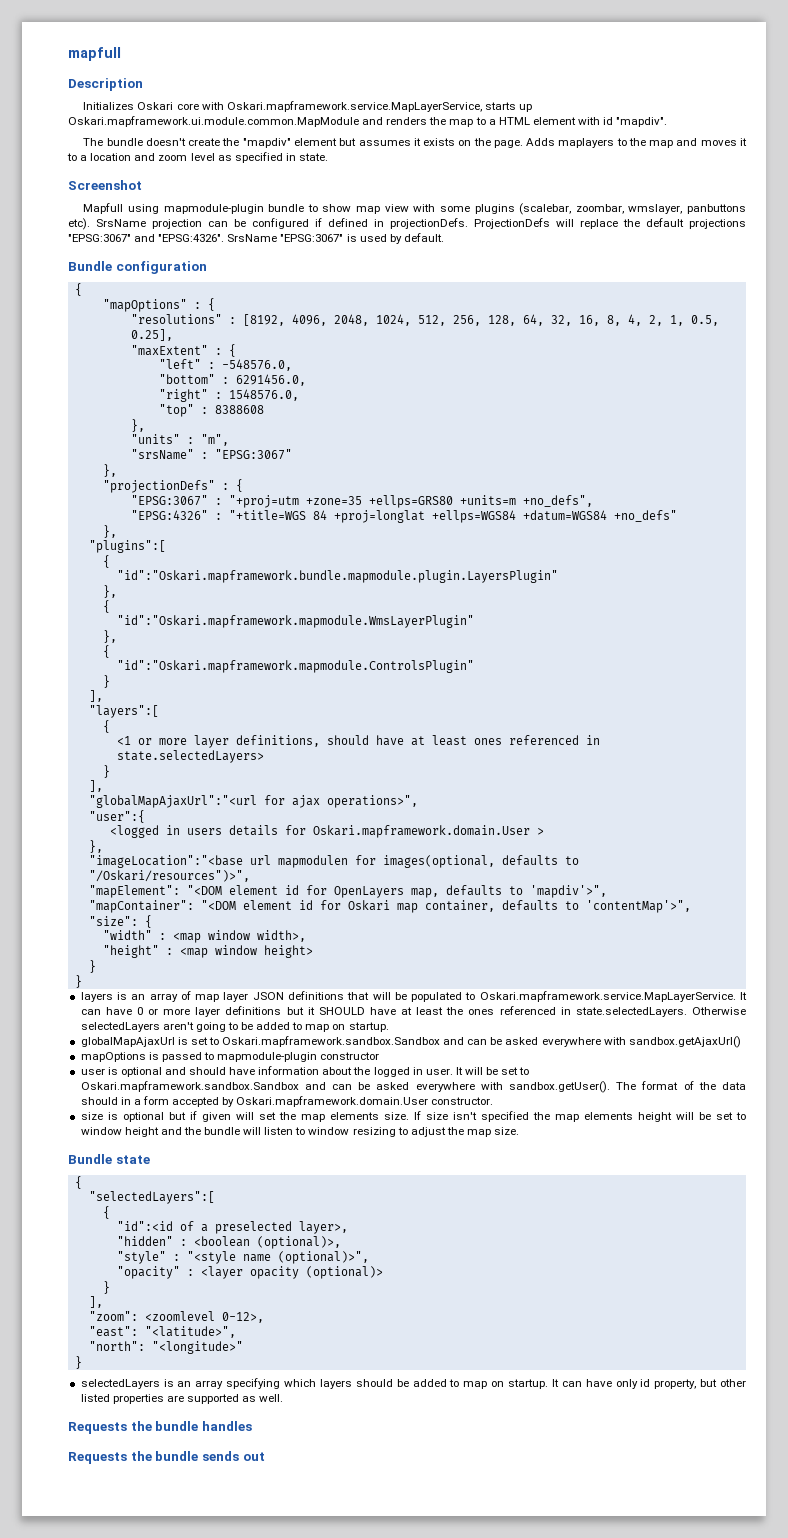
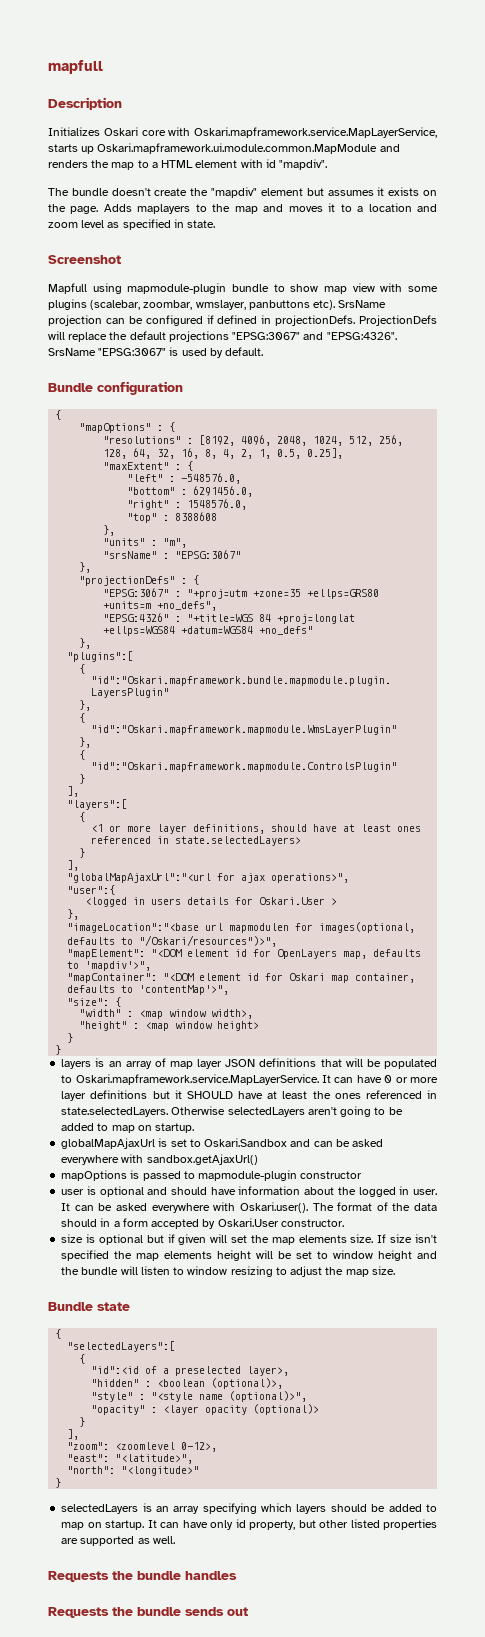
[312,825,530,838] Oskari.mapframework.domain.User -> [259,897,326,905] Oskari.User
[222,1036,441,1047] Oskari.mapframework.sandbox.Sandbox -> [204,1138,288,1147] Oskari.Sandbox
[465,1067,530,1075] [80,1081,611,1093] will be set to Oskari.mapframework.sandbox.Sandbox and can be asked everywhere with sandbox.getUser(). -> [74,1202,308,1213] can be asked everywhere with Oskari.user().
[236,1096,429,1107] Oskari.mapframework.domain.User -> [217,1218,279,1227] Oskari.User

